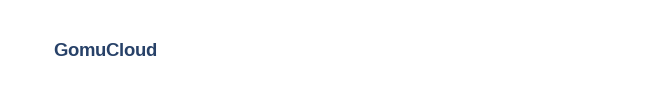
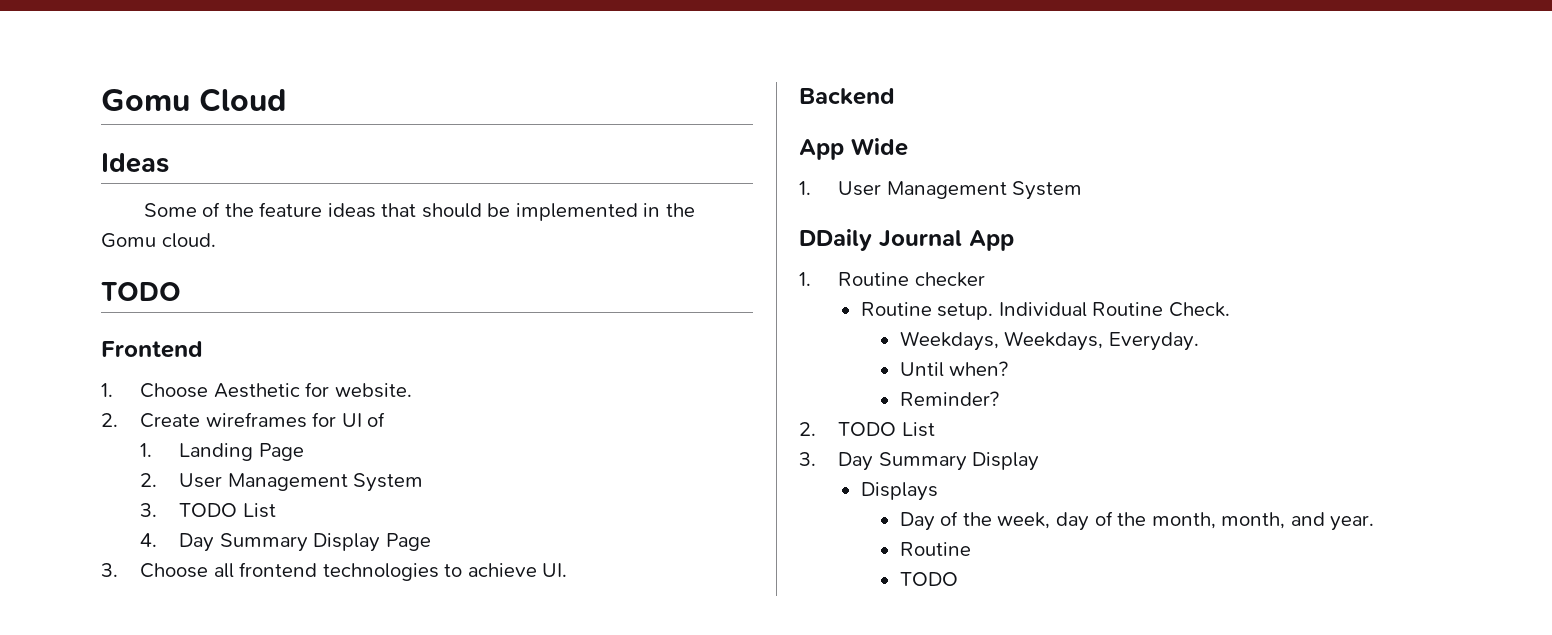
[54,43,157,56] GomuCloud -> [101,88,286,112] [101,153,169,173] [143,202,695,221] [101,233,216,248] [101,282,181,301] [101,341,203,358] [101,382,412,398] [101,412,386,428] [140,443,304,461] [140,473,424,492] [140,503,276,518] [140,533,431,552] [101,562,568,581] [799,88,895,105] [799,138,908,160] [799,181,1083,200] [799,229,1014,251] [799,272,985,287] [860,302,1230,320] [899,331,1199,351] [899,361,1009,377] [899,391,999,406] [799,422,935,437] [799,452,1040,471] [860,482,938,501] [899,511,1375,531] [899,542,971,556] [899,572,958,586] Gomu Cloud // Ideas // Some of the feature ideas that should be implemented in the Gomu cloud. // TODO // Frontend // 1. Choose Aesthetic for website. // 2. Create wireframes for UI of // 1. Landing Page // 2. User Management System // 3. TODO List // 4. Day Summary Display Page // 3. Choose all frontend technologies to achieve UI. // Backend // App Wide // 1. User Management System // DDaily Journal App // 1. Routine checker // Routine setup. Individual Routine Check. // Weekdays, Weekdays, Everyday. // Until when? // Reminder? // 2. TODO List // 3. Day Summary Display // Displays // Day of the week, day of the month, month, and year. // Routine // TODO

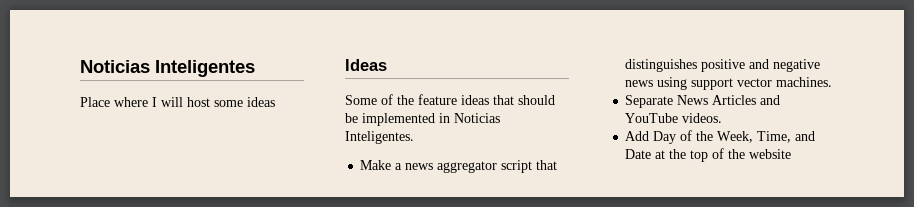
[101,88,286,112] Gomu Cloud -> [80,60,255,77] [80,97,275,107] Noticias Inteligentes // Place where I will host some ideas
[665,203,695,217] [101,233,216,248] [101,282,181,301] [101,341,203,358] [101,382,412,398] [101,412,386,428] [140,443,304,461] [140,473,424,492] [140,503,276,518] [140,533,431,552] [101,562,568,581] [799,88,895,105] [799,138,908,160] [799,181,1083,200] [799,229,1014,251] [799,272,985,287] [860,302,1230,320] [899,331,1199,351] [899,361,1009,377] [899,391,999,406] [799,422,935,437] [799,452,1040,471] [860,482,938,501] [899,511,1375,531] [899,542,971,556] [899,572,958,586] the Gomu cloud. // TODO // Frontend // 1. Choose Aesthetic for website. // 2. Create wireframes for UI of // 1. Landing Page // 2. User Management System // 3. TODO List // 4. Day Summary Display Page // 3. Choose all frontend technologies to achieve UI. // Backend // App Wide // 1. User Management System // DDaily Journal App // 1. Routine checker // Routine setup. Individual Routine Check. // Weekdays, Weekdays, Everyday. // Until when? // Reminder? // 2. TODO List // 3. Day Summary Display // Displays // Day of the week, day of the month, month, and year. // Routine // TODO -> [454,113,500,123] [345,131,414,144] [360,160,558,173] [625,59,821,72] [625,77,833,90] [625,95,781,108] [625,113,723,123] [625,130,816,144] [625,148,792,162] Noticias Inteligentes. // Make a news aggregator script that distinguishes positive and negative news using support vector machines. // Separate News Articles and YouTube videos. // Add Day of the Week, Time, and Date at the top of the website

